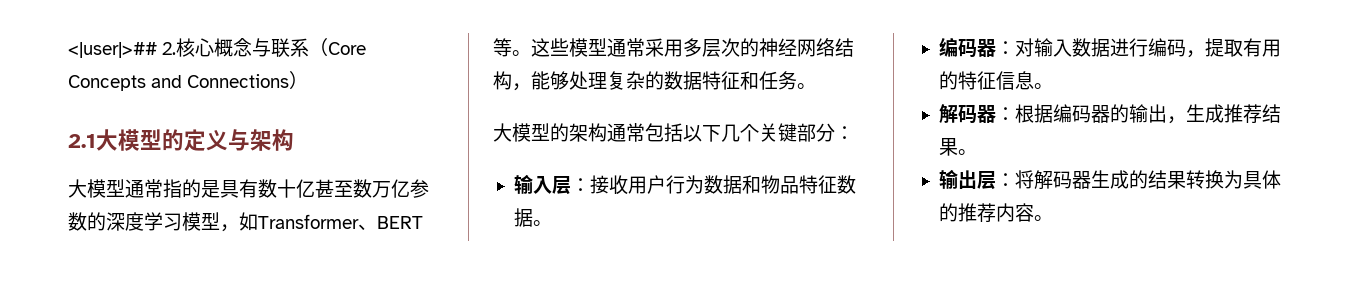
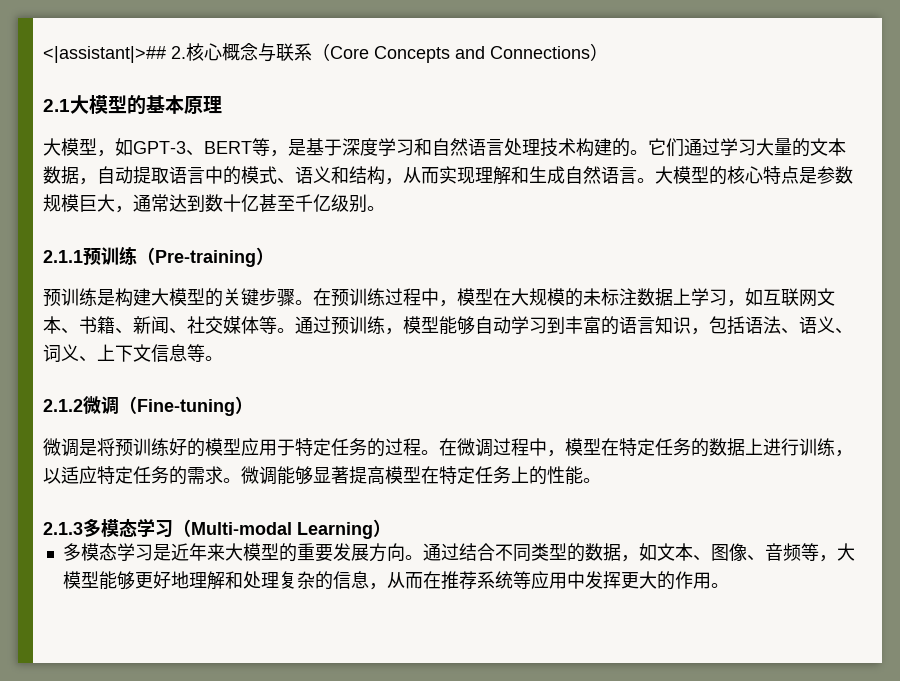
[68,42,157,58] <|user|>## -> [43,46,166,63] <|assistant|>##
[184,129,294,151] [68,179,429,198] [68,212,423,232] [493,38,854,57] [493,71,816,91] [493,123,854,142] [513,174,856,195] [513,208,552,227] [938,37,1281,58] [938,71,1053,90] [938,104,1281,124] [938,138,977,156] [938,169,1281,190] [938,203,1034,222] 定义与架构 // 大模型通常指的是具有数十亿甚至数万亿参数的深度学习模型，如Transformer、BERT等。这些模型通常采用多层次的神经网络结构，能够处理复杂的数据特征和任务。 // 大模型的架构通常包括以下几个关键部分： // 输入层：接收用户行为数据和物品特征数据。 // 编码器：对输入数据进行编码，提取有用的特征信息。 // 解码器：根据编码器的输出，生成推荐结果。 // 输出层：将解码器生成的结果转换为具体的推荐内容 -> [146,95,222,114] [43,138,846,157] [43,166,853,185] [43,194,385,213] [43,246,274,267] [43,288,835,307] [43,316,853,335] [43,344,223,362] [43,396,253,416] [43,438,853,457] [43,466,601,485] [43,518,391,539] [62,543,855,562] [62,571,711,590] 基本原理 // 大模型，如GPT-3、BERT等，是基于深度学习和自然语言处理技术构建的。它们通过学习大量的文本数据，自动提取语言中的模式、语义和结构，从而实现理解和生成自然语言。大模型的核心特点是参数规模巨大，通常达到数十亿甚至千亿级别。 // 2.1.1预训练（Pre-training） // 预训练是构建大模型的关键步骤。在预训练过程中，模型在大规模的未标注数据上学习，如互联网文本、书籍、新闻、社交媒体等。通过预训练，模型能够自动学习到丰富的语言知识，包括语法、语义、词义、上下文信息等。 // 2.1.2微调（Fine-tuning） // 微调是将预训练好的模型应用于特定任务的过程。在微调过程中，模型在特定任务的数据上进行训练，以适应特定任务的需求。微调能够显著提高模型在特定任务上的性能。 // 2.1.3多模态学习（Multi-modal Learning） // 多模态学习是近年来大模型的重要发展方向。通过结合不同类型的数据，如文本、图像、音频等，大模型能够更好地理解和处理复杂的信息，从而在推荐系统等应用中发挥更大的作用

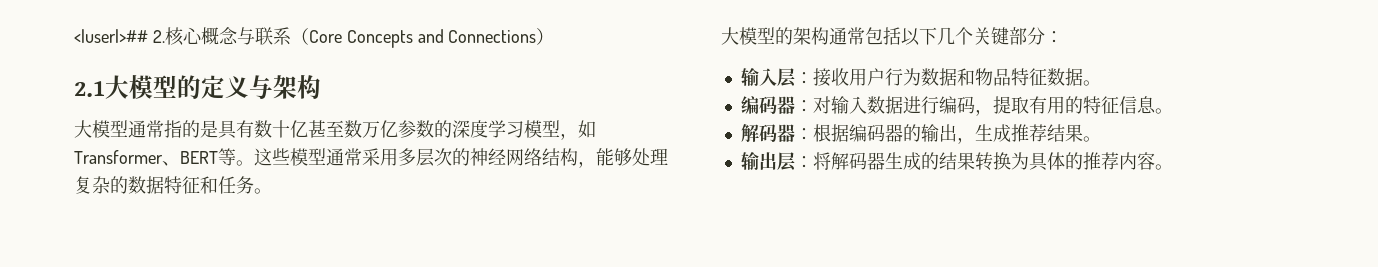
[43,46,166,63] <|assistant|>## -> [74,29,148,43] <|user|>##
[146,95,222,114] [43,138,846,157] [43,166,853,185] [43,194,385,213] [43,246,274,267] [43,288,835,307] [43,316,853,335] [43,344,223,362] [43,396,253,416] [43,438,853,457] [43,466,601,485] [43,518,391,539] [62,543,855,562] [62,571,711,590] 基本原理 // 大模型，如GPT-3、BERT等，是基于深度学习和自然语言处理技术构建的。它们通过学习大量的文本数据，自动提取语言中的模式、语义和结构，从而实现理解和生成自然语言。大模型的核心特点是参数规模巨大，通常达到数十亿甚至千亿级别。 // 2.1.1预训练（Pre-training） // 预训练是构建大模型的关键步骤。在预训练过程中，模型在大规模的未标注数据上学习，如互联网文本、书籍、新闻、社交媒体等。通过预训练，模型能够自动学习到丰富的语言知识，包括语法、语义、词义、上下文信息等。 // 2.1.2微调（Fine-tuning） // 微调是将预训练好的模型应用于特定任务的过程。在微调过程中，模型在特定任务的数据上进行训练，以适应特定任务的需求。微调能够显著提高模型在特定任务上的性能。 // 2.1.3多模态学习（Multi-modal Learning） // 多模态学习是近年来大模型的重要发展方向。通过结合不同类型的数据，如文本、图像、音频等，大模型能够更好地理解和处理复杂的信息，从而在推荐系统等应用中发挥更大的作用 -> [201,75,321,99] [74,120,596,140] [74,148,668,168] [74,176,272,194] [721,27,1063,46] [740,67,1101,87] [740,96,1173,116] [740,124,1101,144] [740,151,1155,171] 定义与架构 // 大模型通常指的是具有数十亿甚至数万亿参数的深度学习模型，如Transformer、BERT等。这些模型通常采用多层次的神经网络结构，能够处理复杂的数据特征和任务。 // 大模型的架构通常包括以下几个关键部分： // 输入层：接收用户行为数据和物品特征数据。 // 编码器：对输入数据进行编码，提取有用的特征信息。 // 解码器：根据编码器的输出，生成推荐结果。 // 输出层：将解码器生成的结果转换为具体的推荐内容

